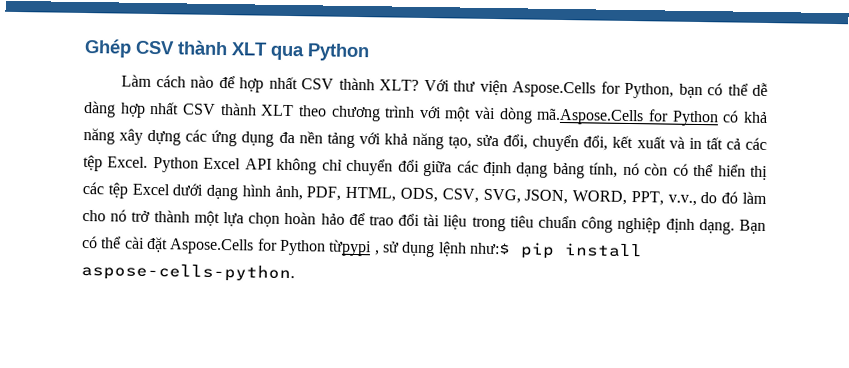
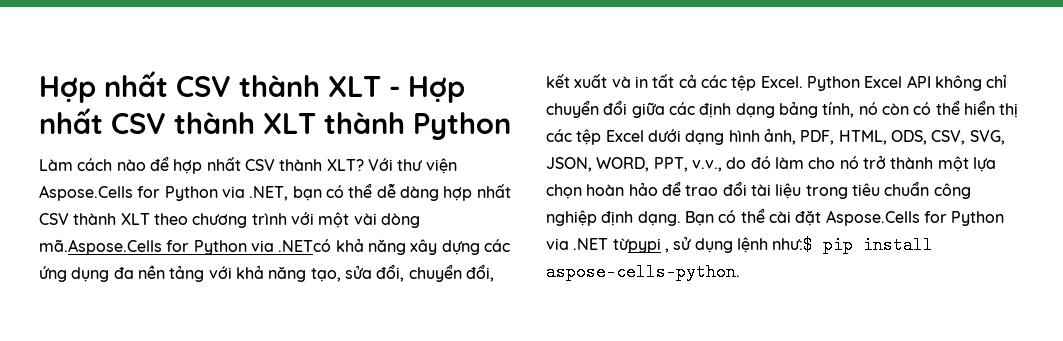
[84,39,305,61] Ghép CSV thành XLT qua -> [39,71,465,103] [39,108,405,134] Hợp nhất CSV thành XLT - Hợp nhất CSV thành XLT thành
[624,82,675,99] Python, -> [164,186,289,201] Python via .NET,
[722,110,740,123] có -> [250,239,332,252] via .NETcó
(326, 247) none -> [546,238,609,250] via .NET

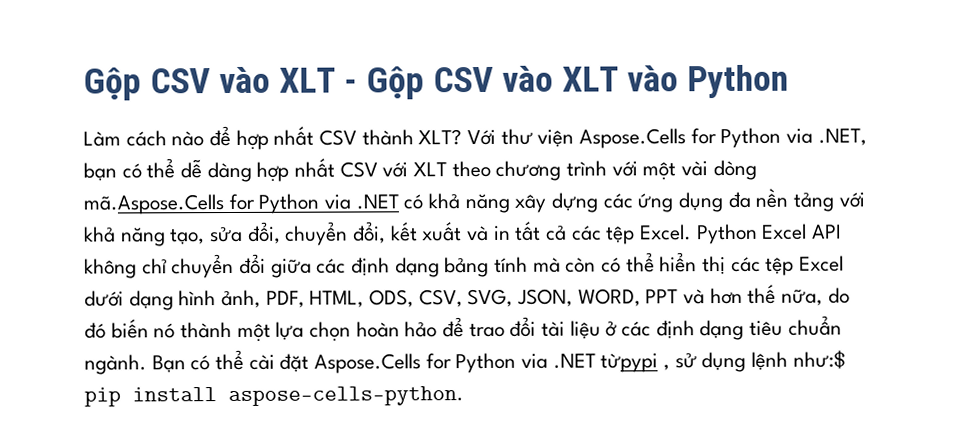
[39,71,465,103] [39,108,405,134] Hợp nhất CSV thành XLT - Hợp nhất CSV thành XLT thành -> [83,65,679,101] Gộp CSV vào XLT - Gộp CSV vào XLT vào
[73,213,117,225] thành -> [382,162,409,178] với
[278,239,332,252] .NETcó -> [355,194,424,210] .NET có
[822,102,878,118] tính, nó -> [494,256,561,273] tính mà
[653,155,886,172] PPT, v.v., do đó làm cho nó trở -> [645,284,850,306] [84,319,176,339] PPT và hơn thế nữa, do đó biến nó
[805,181,971,199] [546,210,681,226] trong tiêu chuẩn công nghiệp định dạng. -> [605,315,842,341] [84,354,147,375] ở các định dạng tiêu chuẩn ngành.

